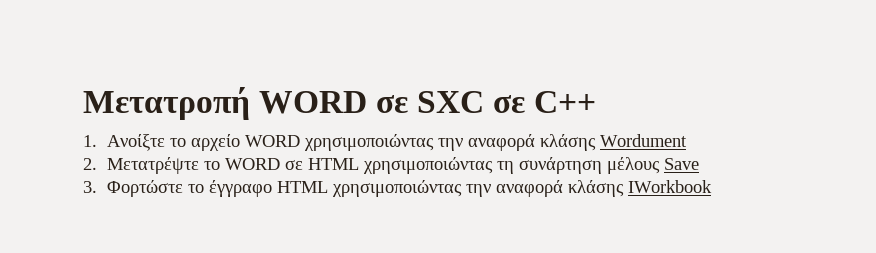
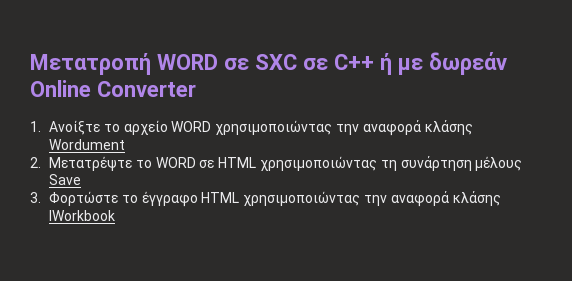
(597, 102) none -> [379,52,507,75] [30,80,196,97] ή με δωρεάν Online Converter

